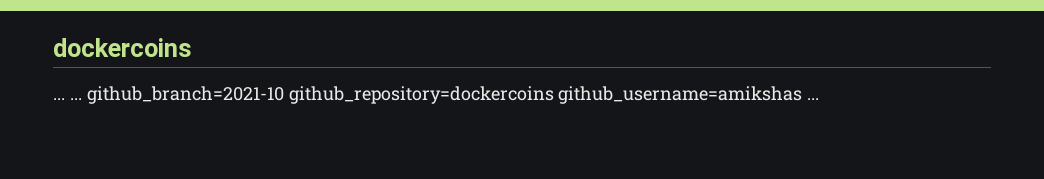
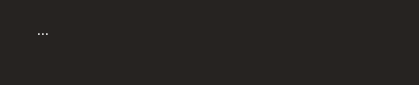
[53,38,192,57] [53,86,803,104] dockercoins // ... ... github_branch=2021-10 github_repository=dockercoins github_username=amikshas -> (37, 34) none

